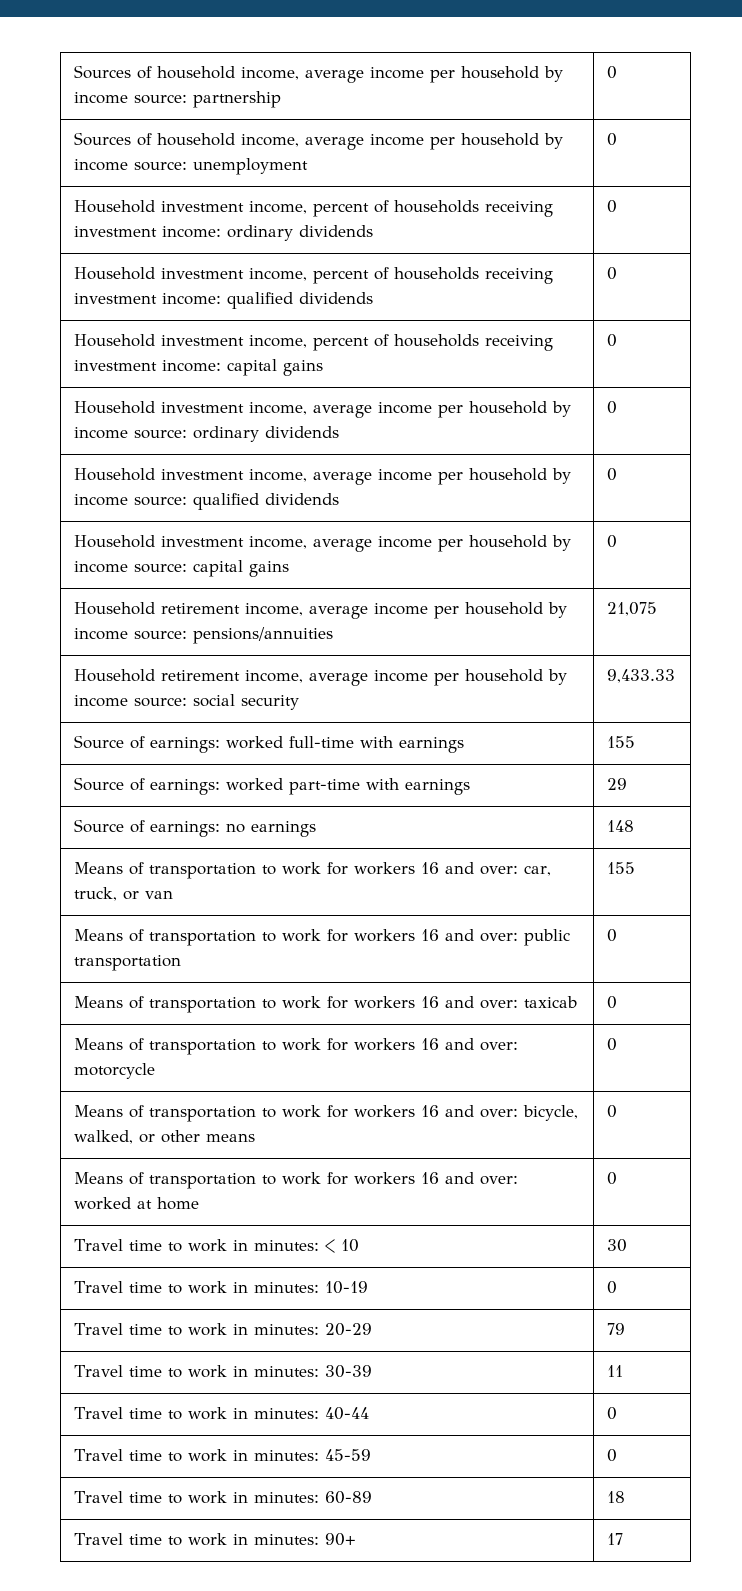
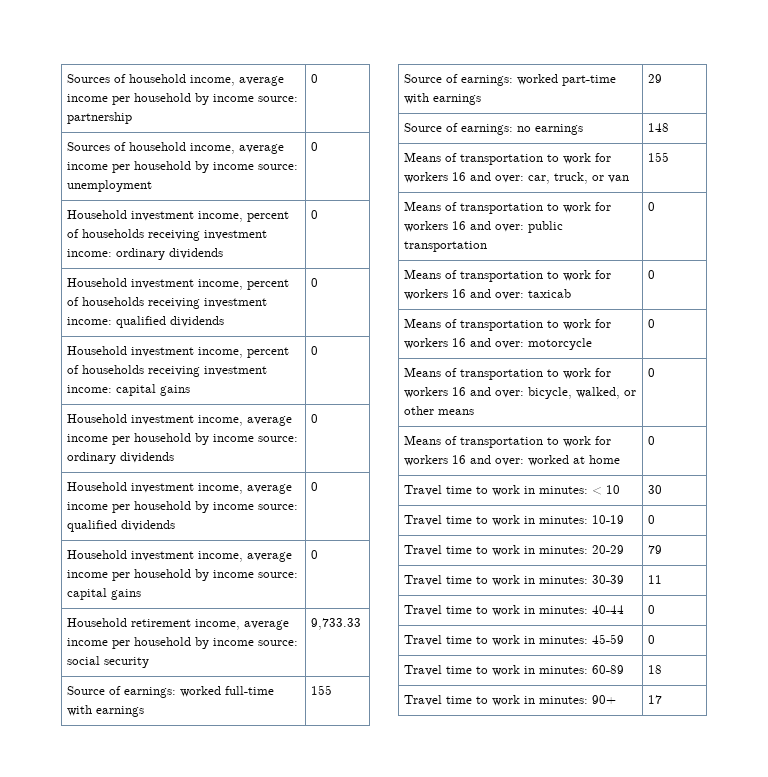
[73,602,567,619] [73,627,333,644] [606,602,657,616] // Household retirement income, average income per household by income source: pensions/annuities | 21,075 -> (319, 554) none
[606,669,675,683] 9,433.33 -> [311,618,362,630] 9,733.33

